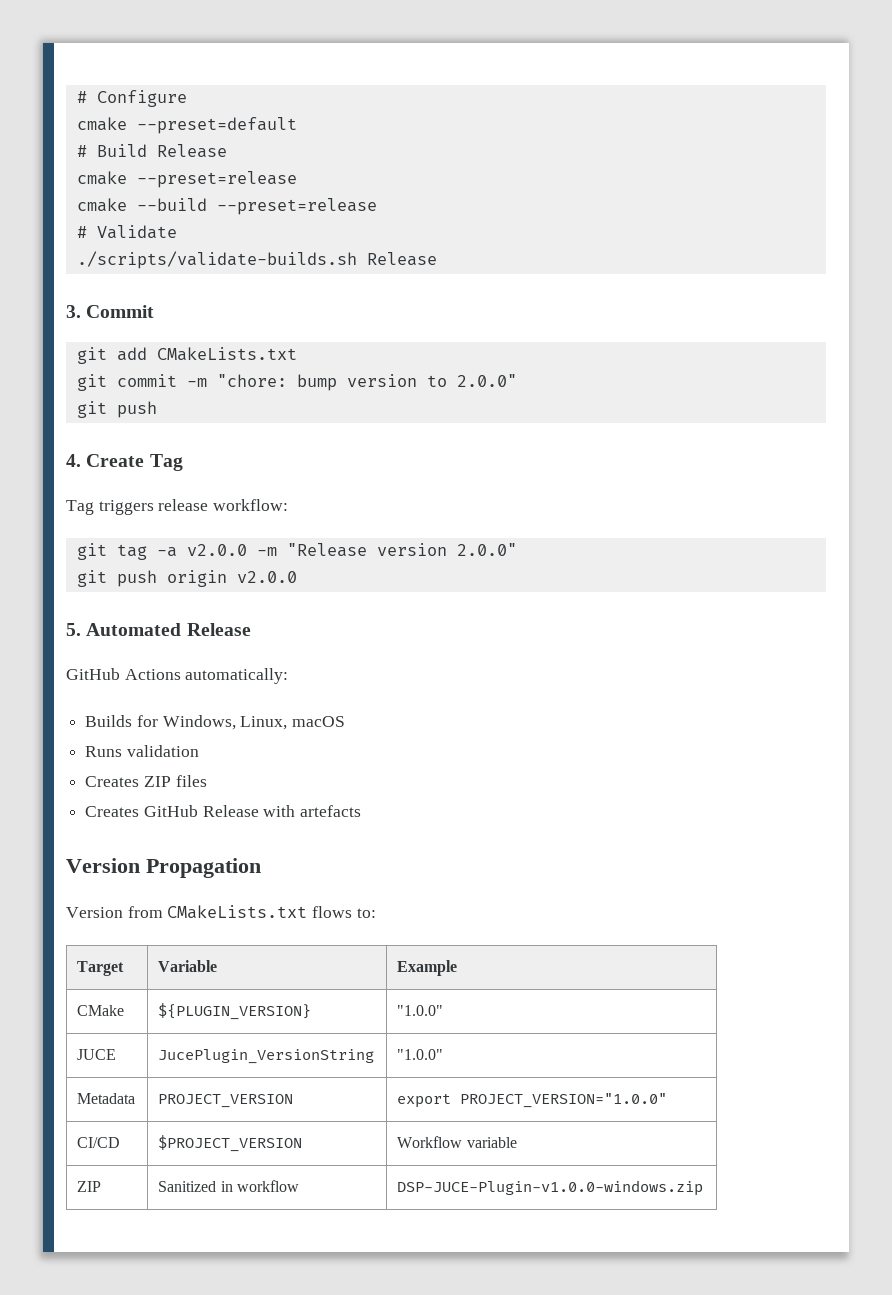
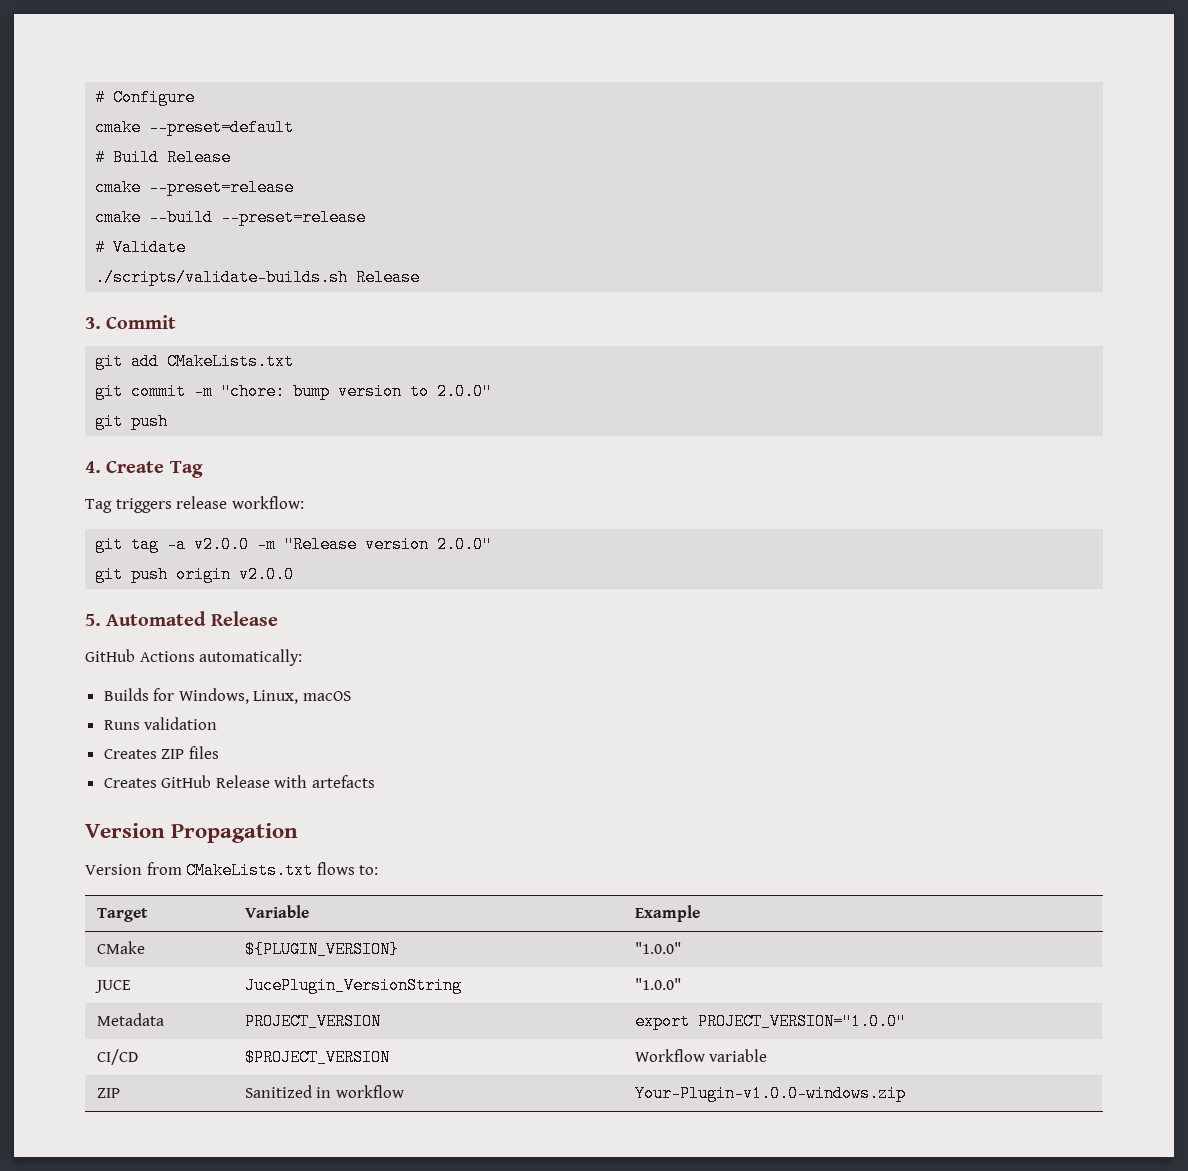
[397,1180,704,1196] DSP-JUCE-Plugin-v1.0.0-windows.zip -> [634,1085,906,1102] Your-Plugin-v1.0.0-windows.zip

